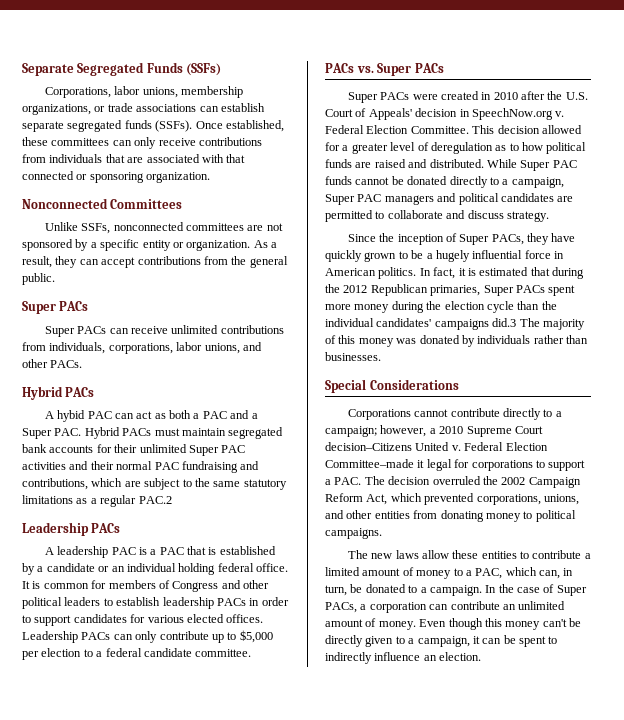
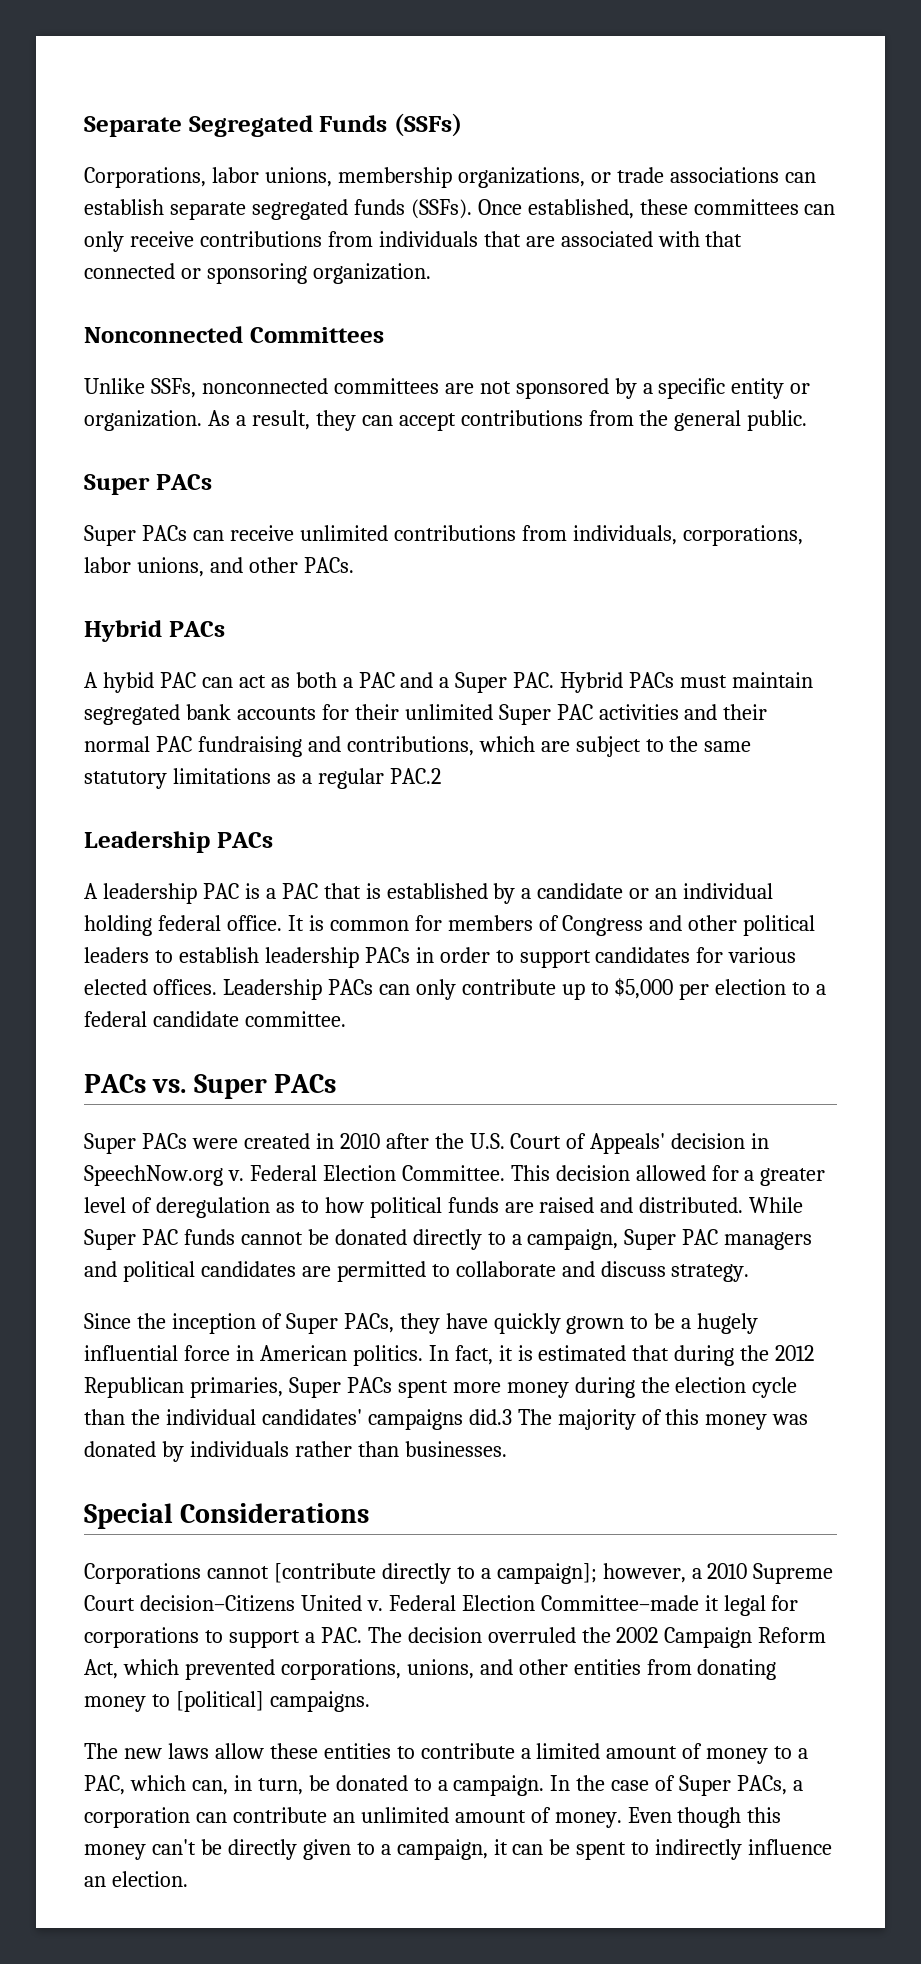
[450,408,562,420] [325,426,377,437] contribute directly to a campaign; -> [273,1563,597,1584] [contribute directly to a campaign];
[535,510,576,522] political -> [175,1691,264,1712] [political]

